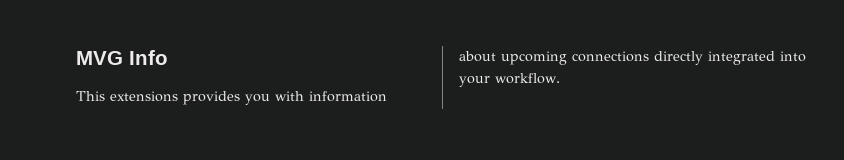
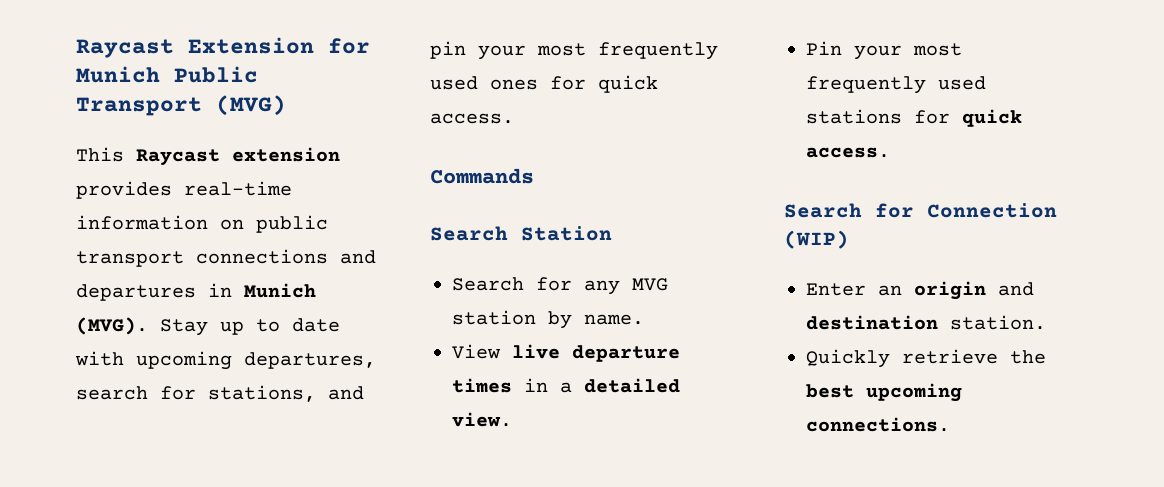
[76,50,168,65] [76,91,387,105] [459,51,806,65] [459,73,560,87] MVG Info // This extensions provides you with information about upcoming connections directly integrated into your workflow. -> [76,37,370,58] [76,66,258,83] [76,95,286,116] [76,147,340,166] [76,181,292,199] [76,215,328,233] [76,249,376,267] [76,283,316,301] [76,317,340,336] [75,351,376,370] [76,385,364,402] [430,41,718,60] [430,75,658,93] [430,113,514,124] [430,168,534,184] [430,226,612,241] [452,277,668,295] [452,310,644,329] [452,344,680,362] [452,378,680,393] [452,412,512,427] [806,41,962,60] [806,76,986,94] [806,109,1022,127] [806,147,890,158] [784,203,1057,218] [784,230,849,249] [806,281,1034,300] [806,315,1046,330] [806,349,1046,368] [806,383,962,402] [806,417,950,432] Raycast Extension for Munich Public Transport (MVG) // This Raycast extension provides real-time information on public transport connections and departures in Munich (MVG). Stay up to date with upcoming departures, search for stations, and pin your most frequently used ones for quick access. // Commands // Search Station // Search for any MVG station by name. // View live departure times in a detailed view. // Pin your most frequently used stations for quick access. // Search for Connection (WIP) // Enter an origin and destination station. // Quickly retrieve the best upcoming connections.

